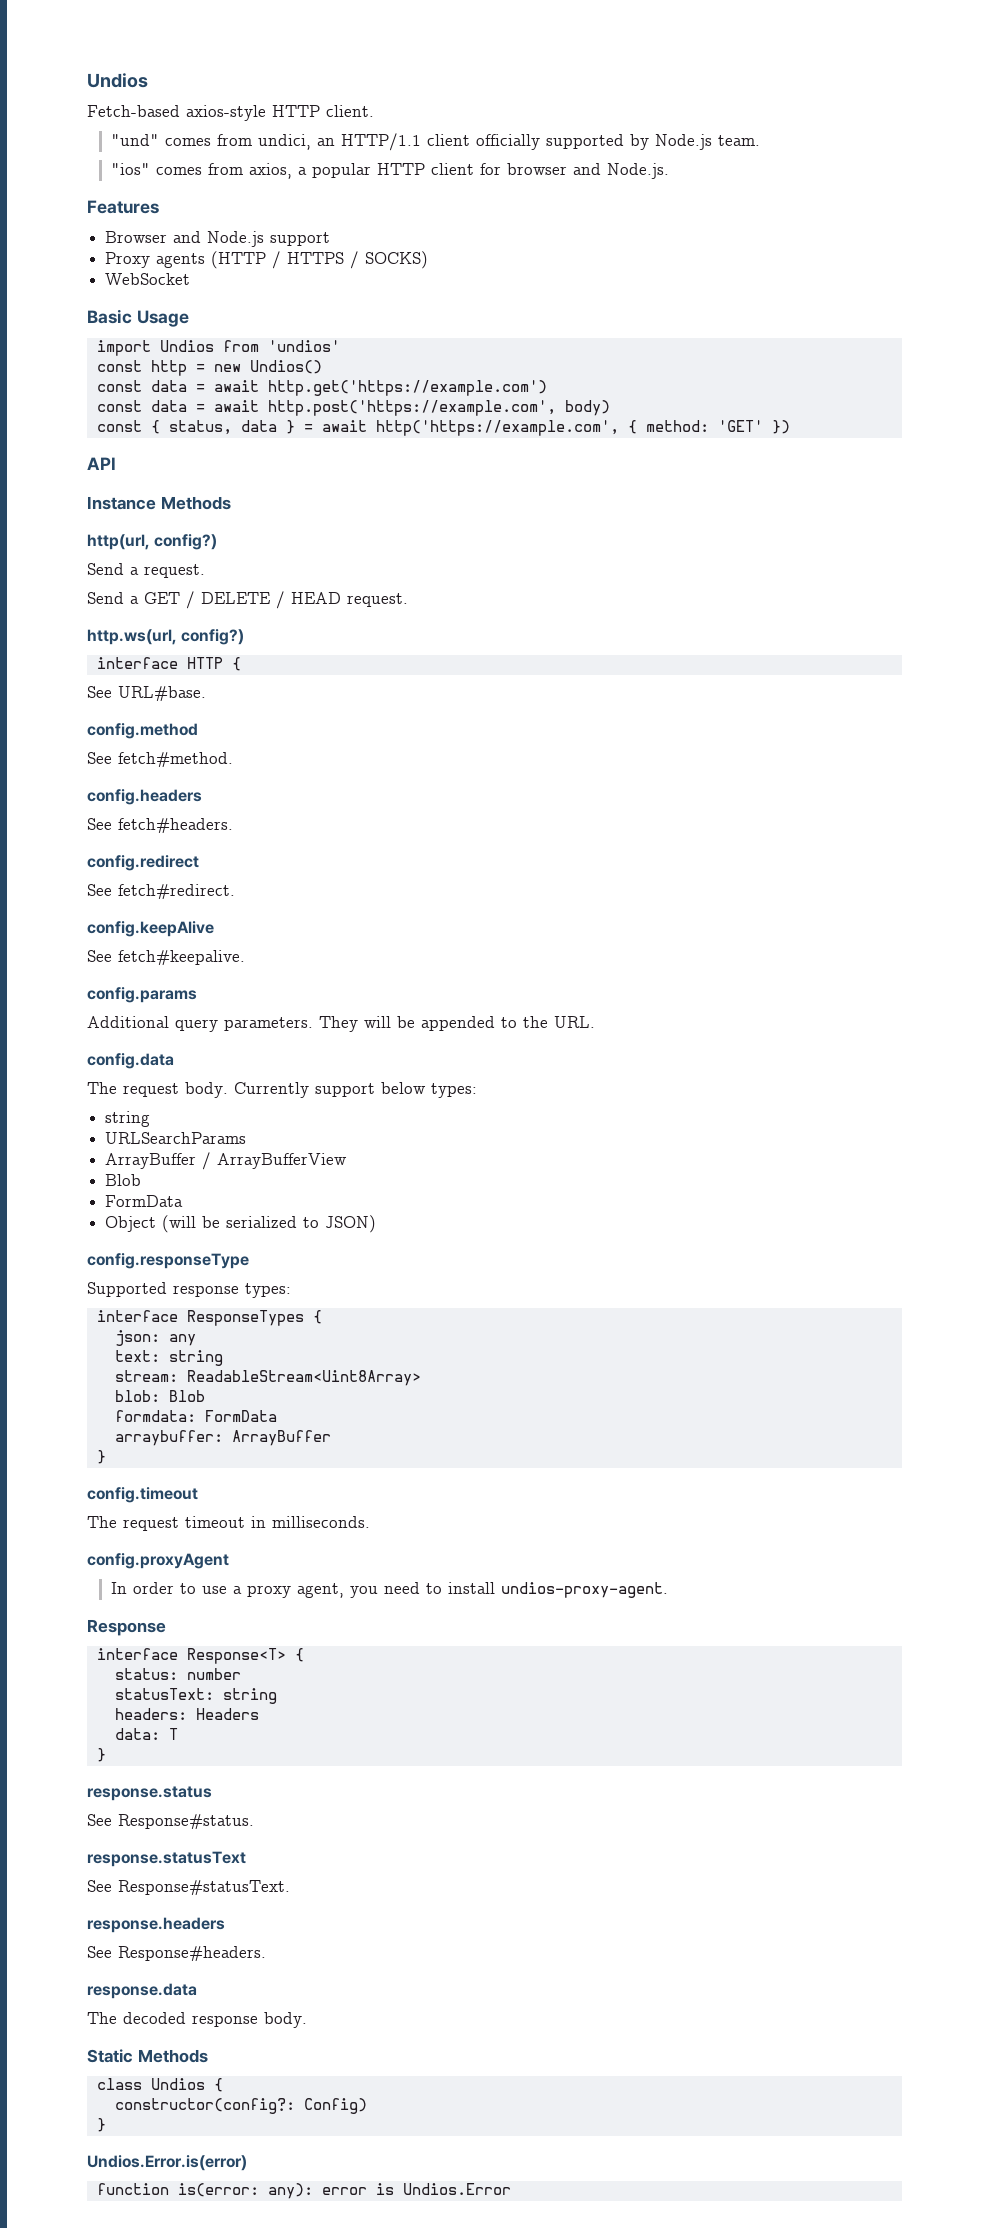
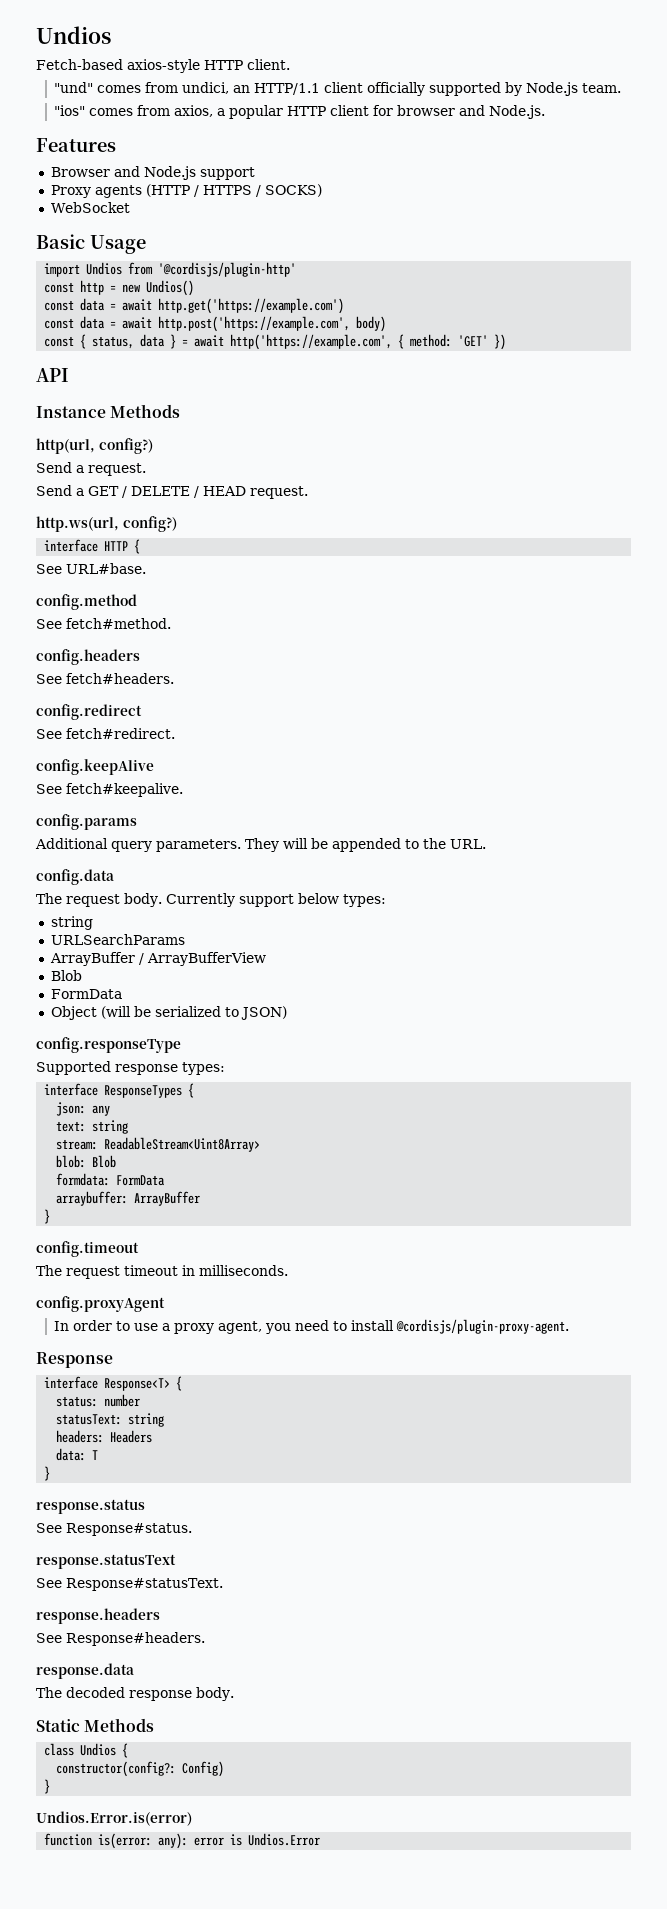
[267,340,340,352] 'undios' -> [158,262,297,277] '@cordisjs/plugin-http'
[500,1582,668,1598] undios-proxy-agent. -> [396,1319,570,1334] @cordisjs/plugin-proxy-agent.

